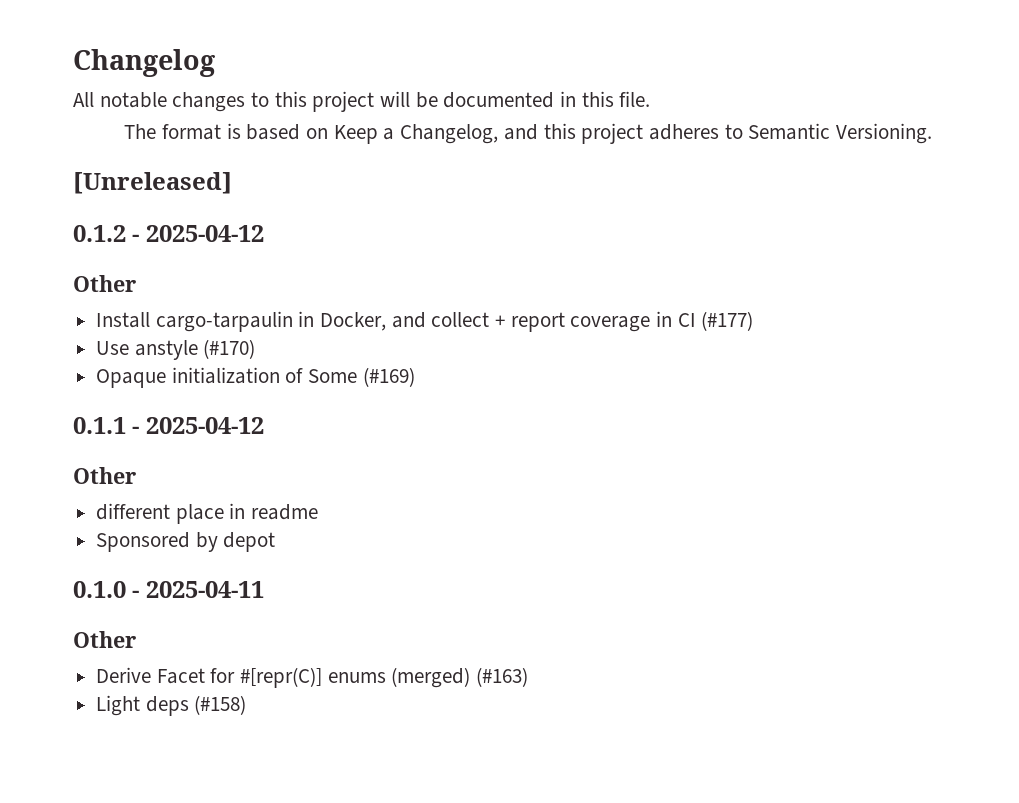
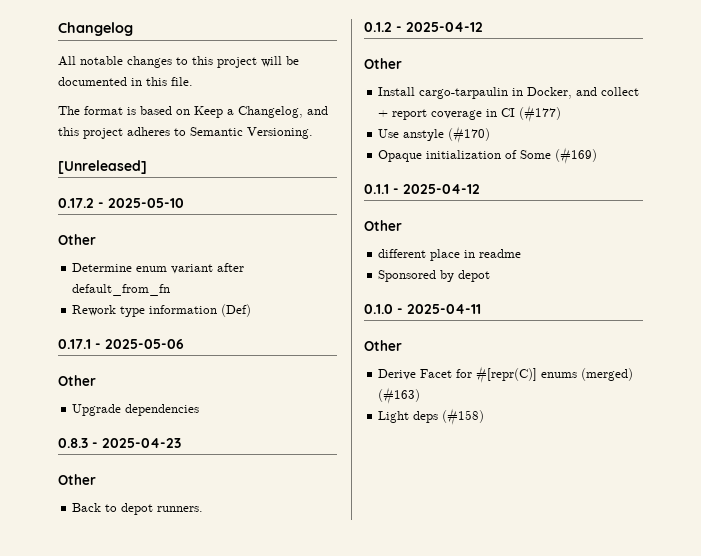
(232, 183) none -> [58,198,184,208] [58,234,96,245] [72,263,245,274] [72,284,171,296] [72,304,252,317] [58,339,184,349] [58,375,96,386] [72,404,200,416] [58,438,181,448] [58,474,96,485] [72,503,204,515] // 0.17.2 - 2025-05-10 // Other // Determine enum variant after default_from_fn // Rework type information (Def) // 0.17.1 - 2025-05-06 // Other // Upgrade dependencies // 0.8.3 - 2025-04-23 // Other // Back to depot runners.

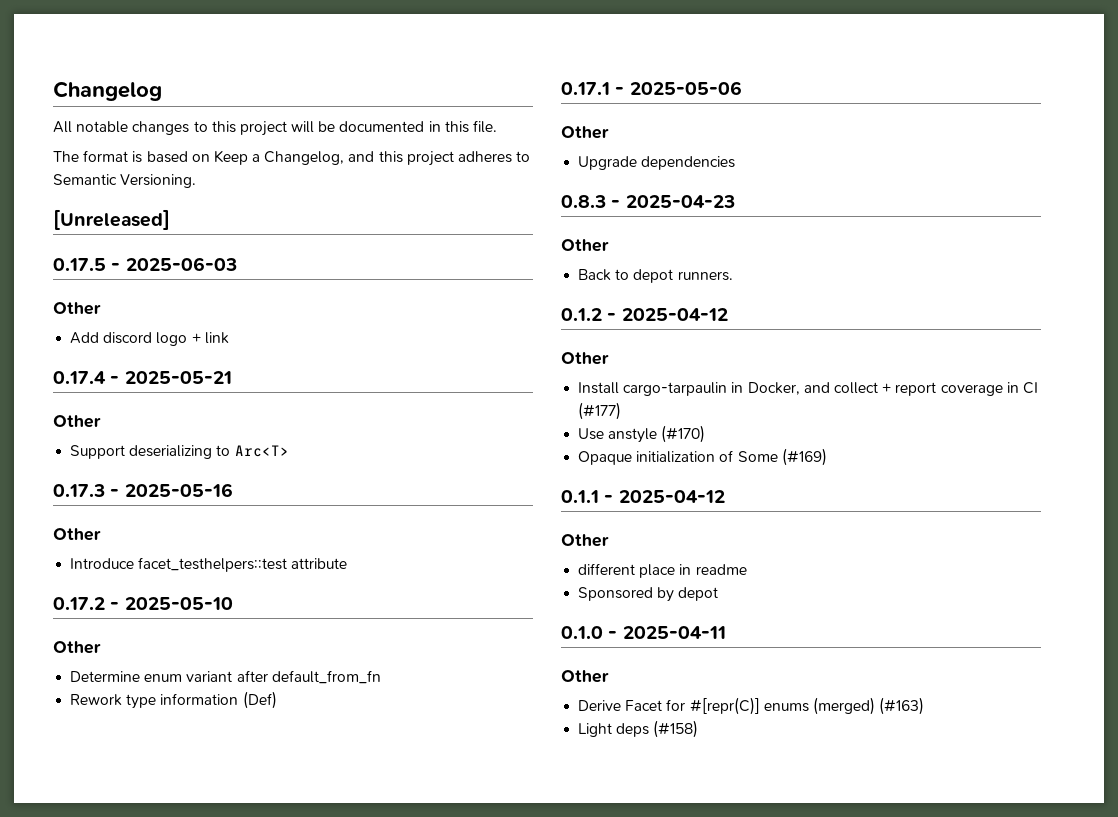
(147, 167) none -> [53,257,237,271] [53,302,101,315] [70,332,229,346] [53,371,232,384] [53,415,101,428] [70,445,289,459] [53,483,233,497] [53,528,101,541] [70,557,348,572] // 0.17.5 - 2025-06-03 // Other // Add discord logo + link // 0.17.4 - 2025-05-21 // Other // Support deserializing to Arc<T> // 0.17.3 - 2025-05-16 // Other // Introduce facet_testhelpers::test attribute

